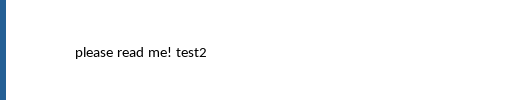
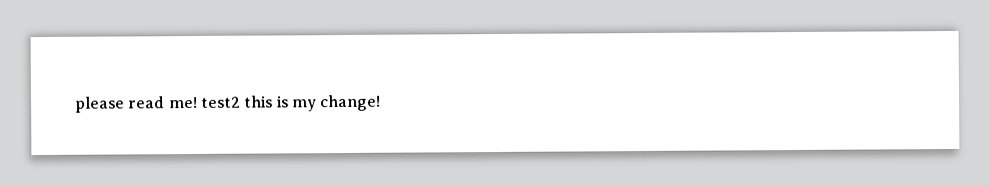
(207, 52) none -> [244,94,382,112] this is my change!

